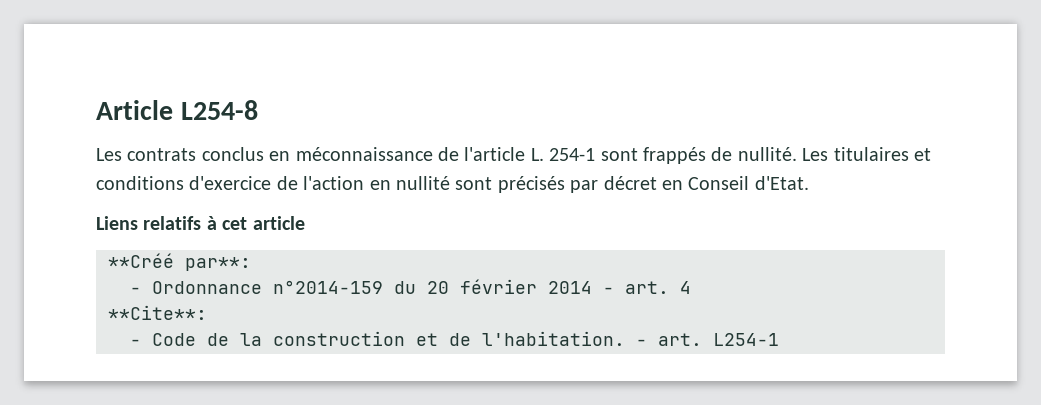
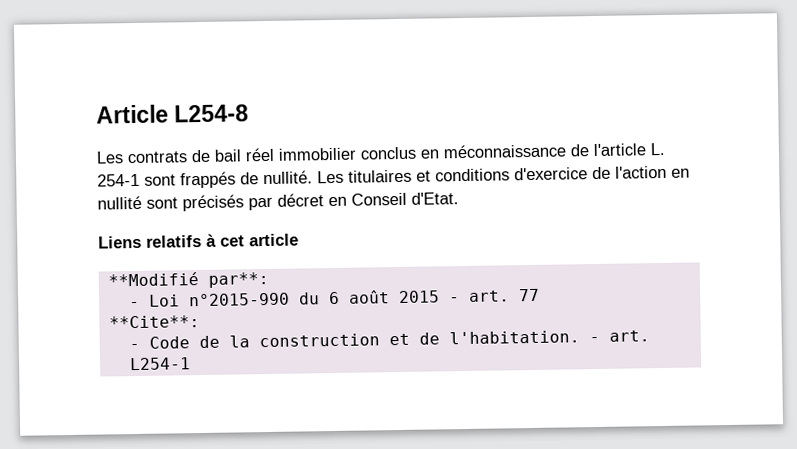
(197, 154) none -> [191,147,357,163] de bail réel immobilier
[108,253,174,268] **Créé -> [107,272,199,287] **Modifié
[152,279,691,294] Ordonnance n°2014-159 du 20 février 2014 - art. 4 -> [148,288,540,307] Loi n°2015-990 du 6 août 2015 - art. 77

